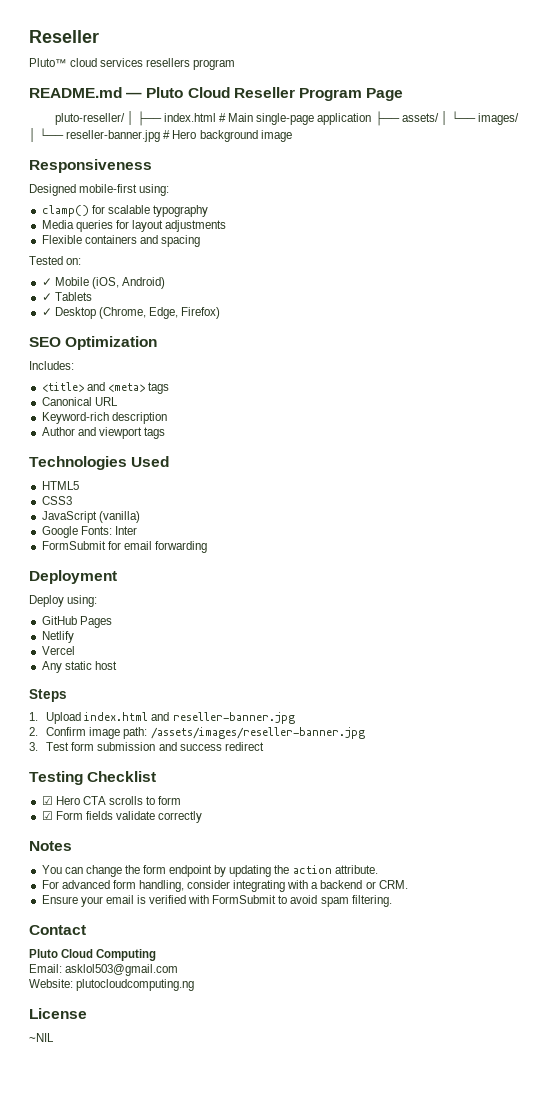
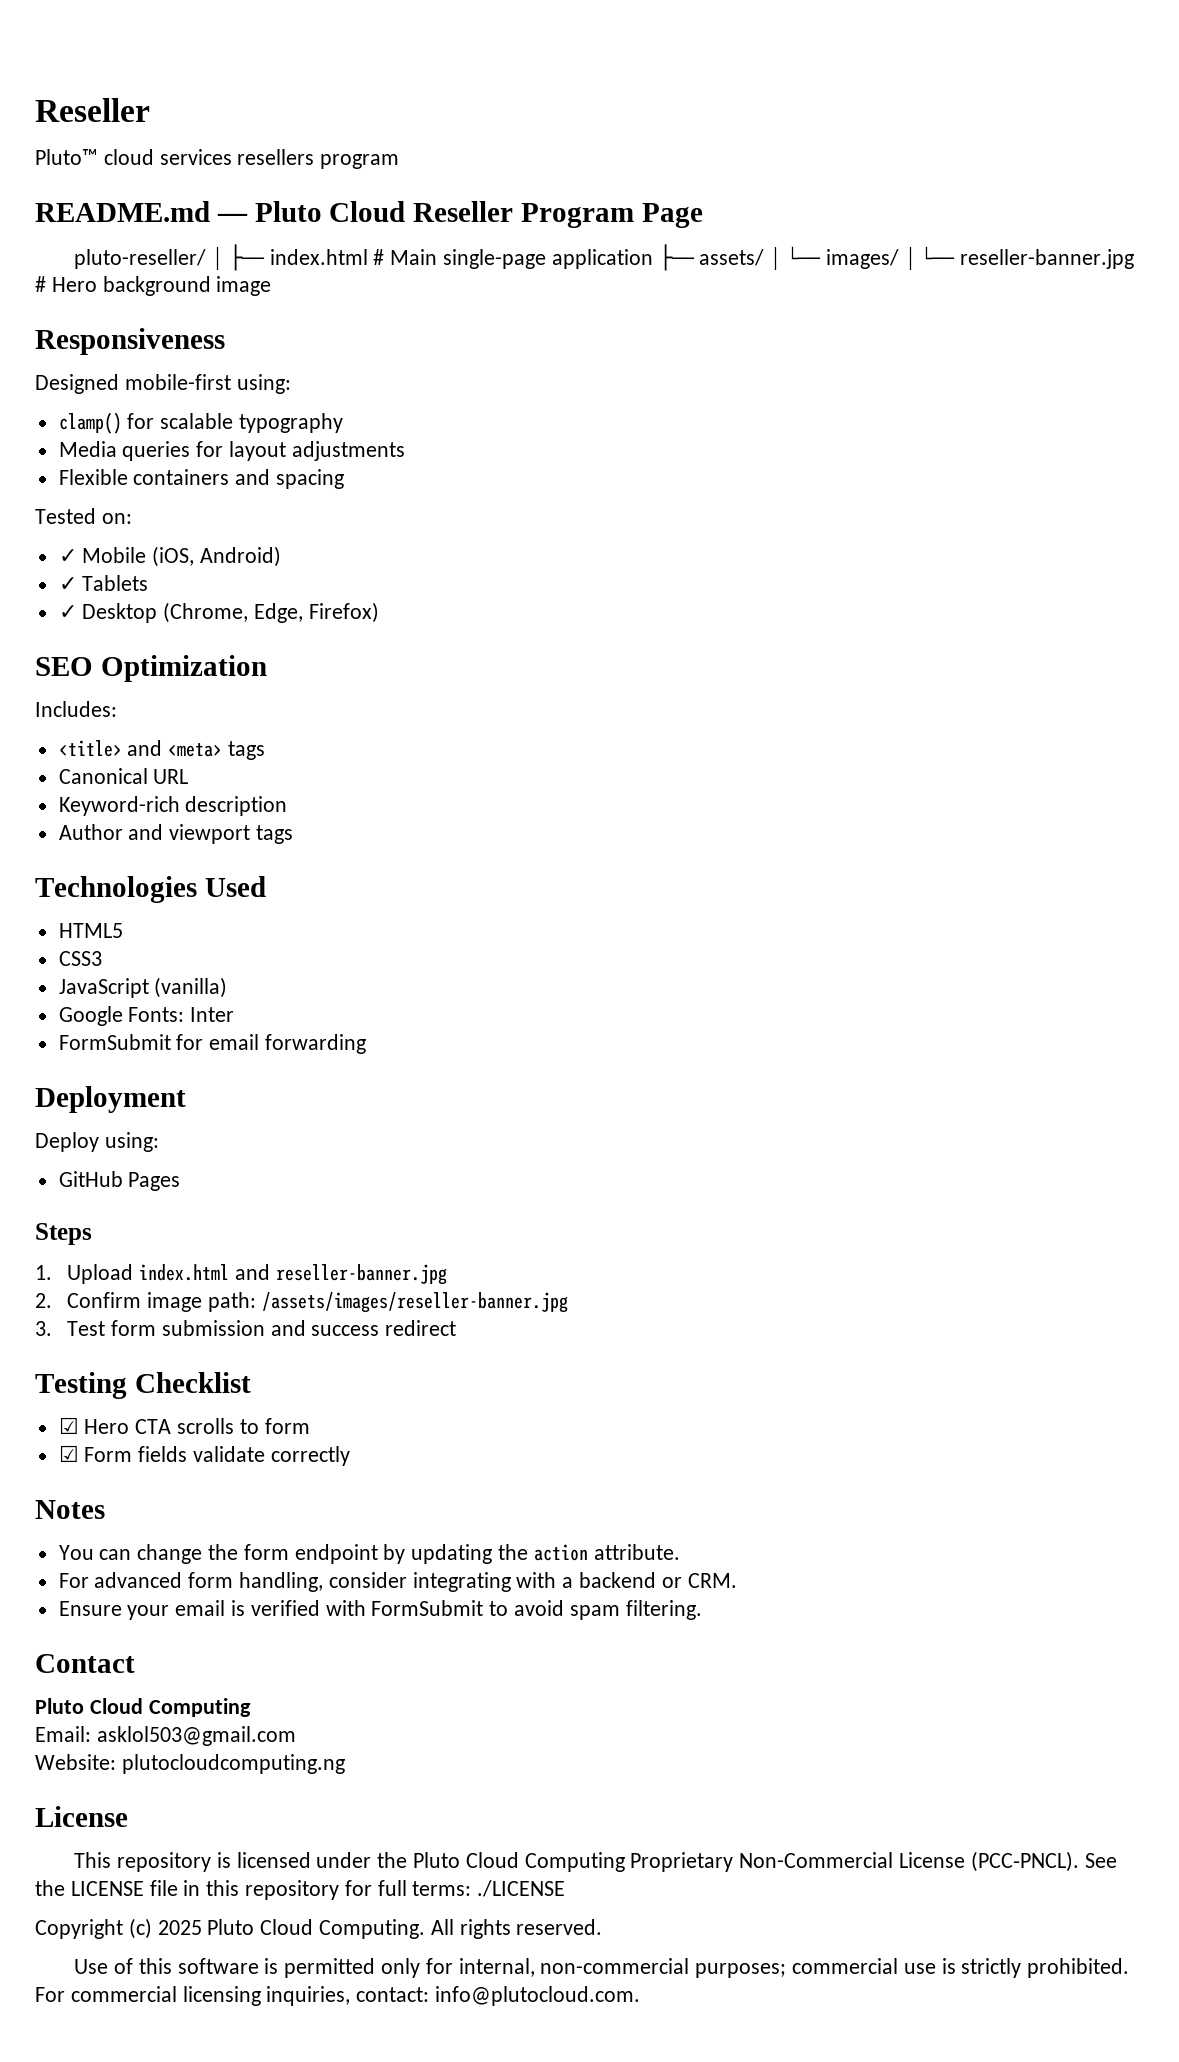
[41,631,74,643] [41,646,75,655] [41,661,117,673] // Netlify // Vercel // Any static host -> (181, 1181) none
[29,1033,54,1042] ~NIL -> [74,1851,1117,1872] [35,1880,566,1900] [35,1918,603,1939] [74,1958,1130,1978] [35,1986,641,2006] This repository is licensed under the Pluto Cloud Computing Proprietary Non-Commercial License (PCC‑PNCL). See the LICENSE file in this repository for full terms: ./LICENSE // Copyright (c) 2025 Pluto Cloud Computing. All rights reserved. // Use of this software is permitted only for internal, non-commercial purposes; commercial use is strictly prohibited. For commercial licensing inquiries, contact: info@plutocloud.com.

